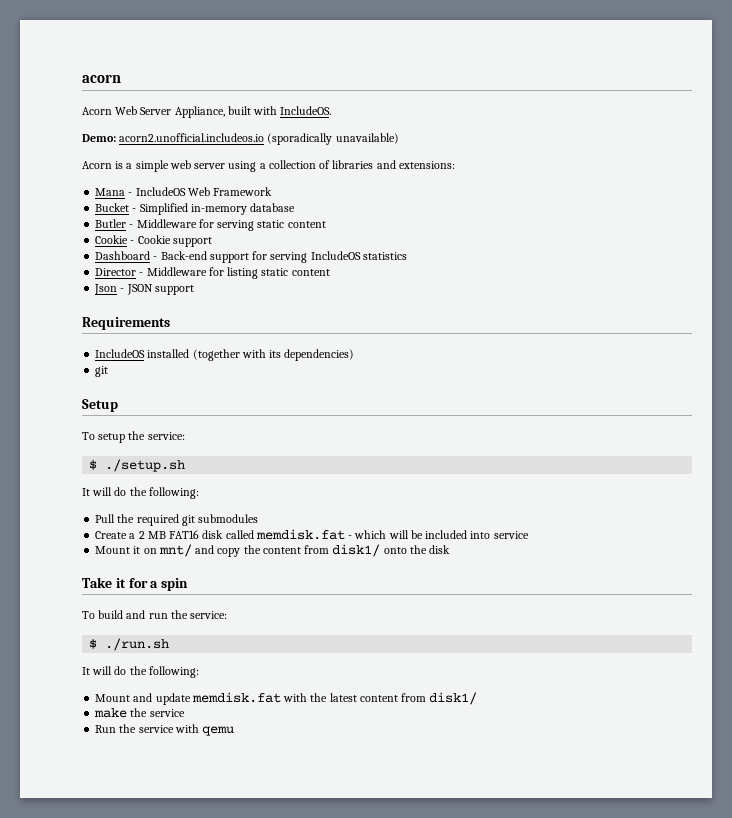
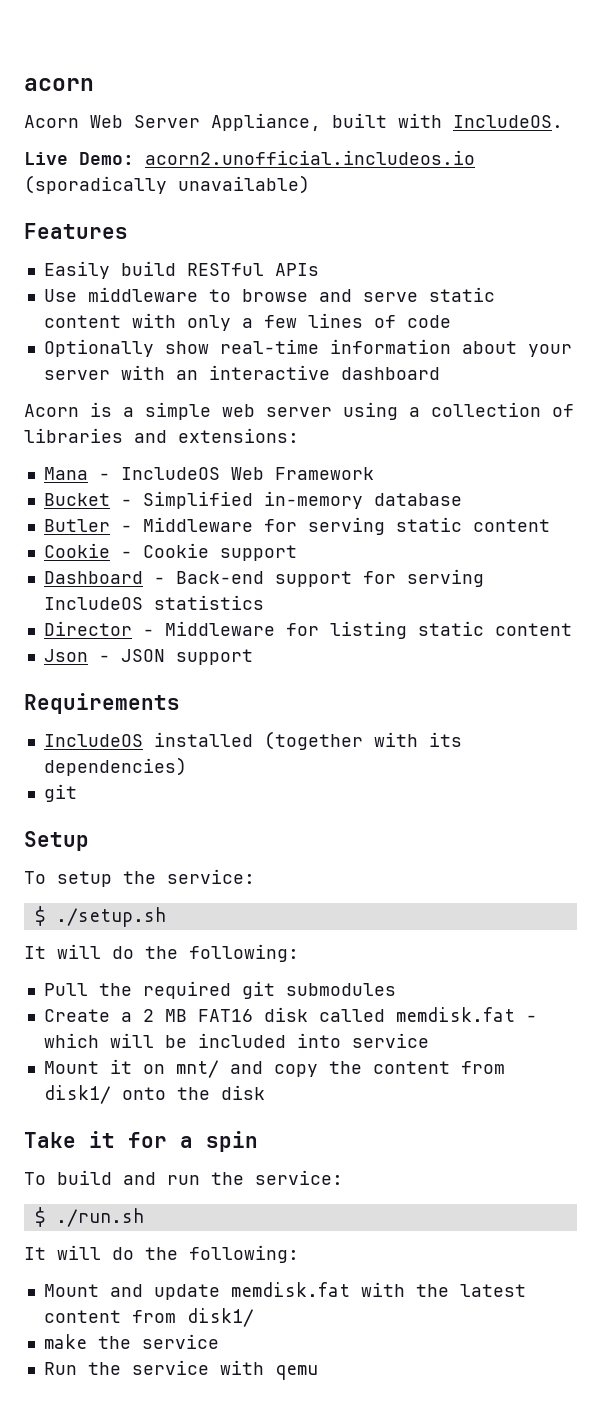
(332, 110) none -> [24,152,68,165] Live
(399, 138) none -> [24,223,128,239] [43,261,319,279] [43,287,495,302] [43,313,451,331] [43,339,572,357] [43,365,440,380] // Features // Easily build RESTful APIs // Use middleware to browse and serve static content with only a few lines of code // Optionally show real-time information about your server with an interactive dashboard

